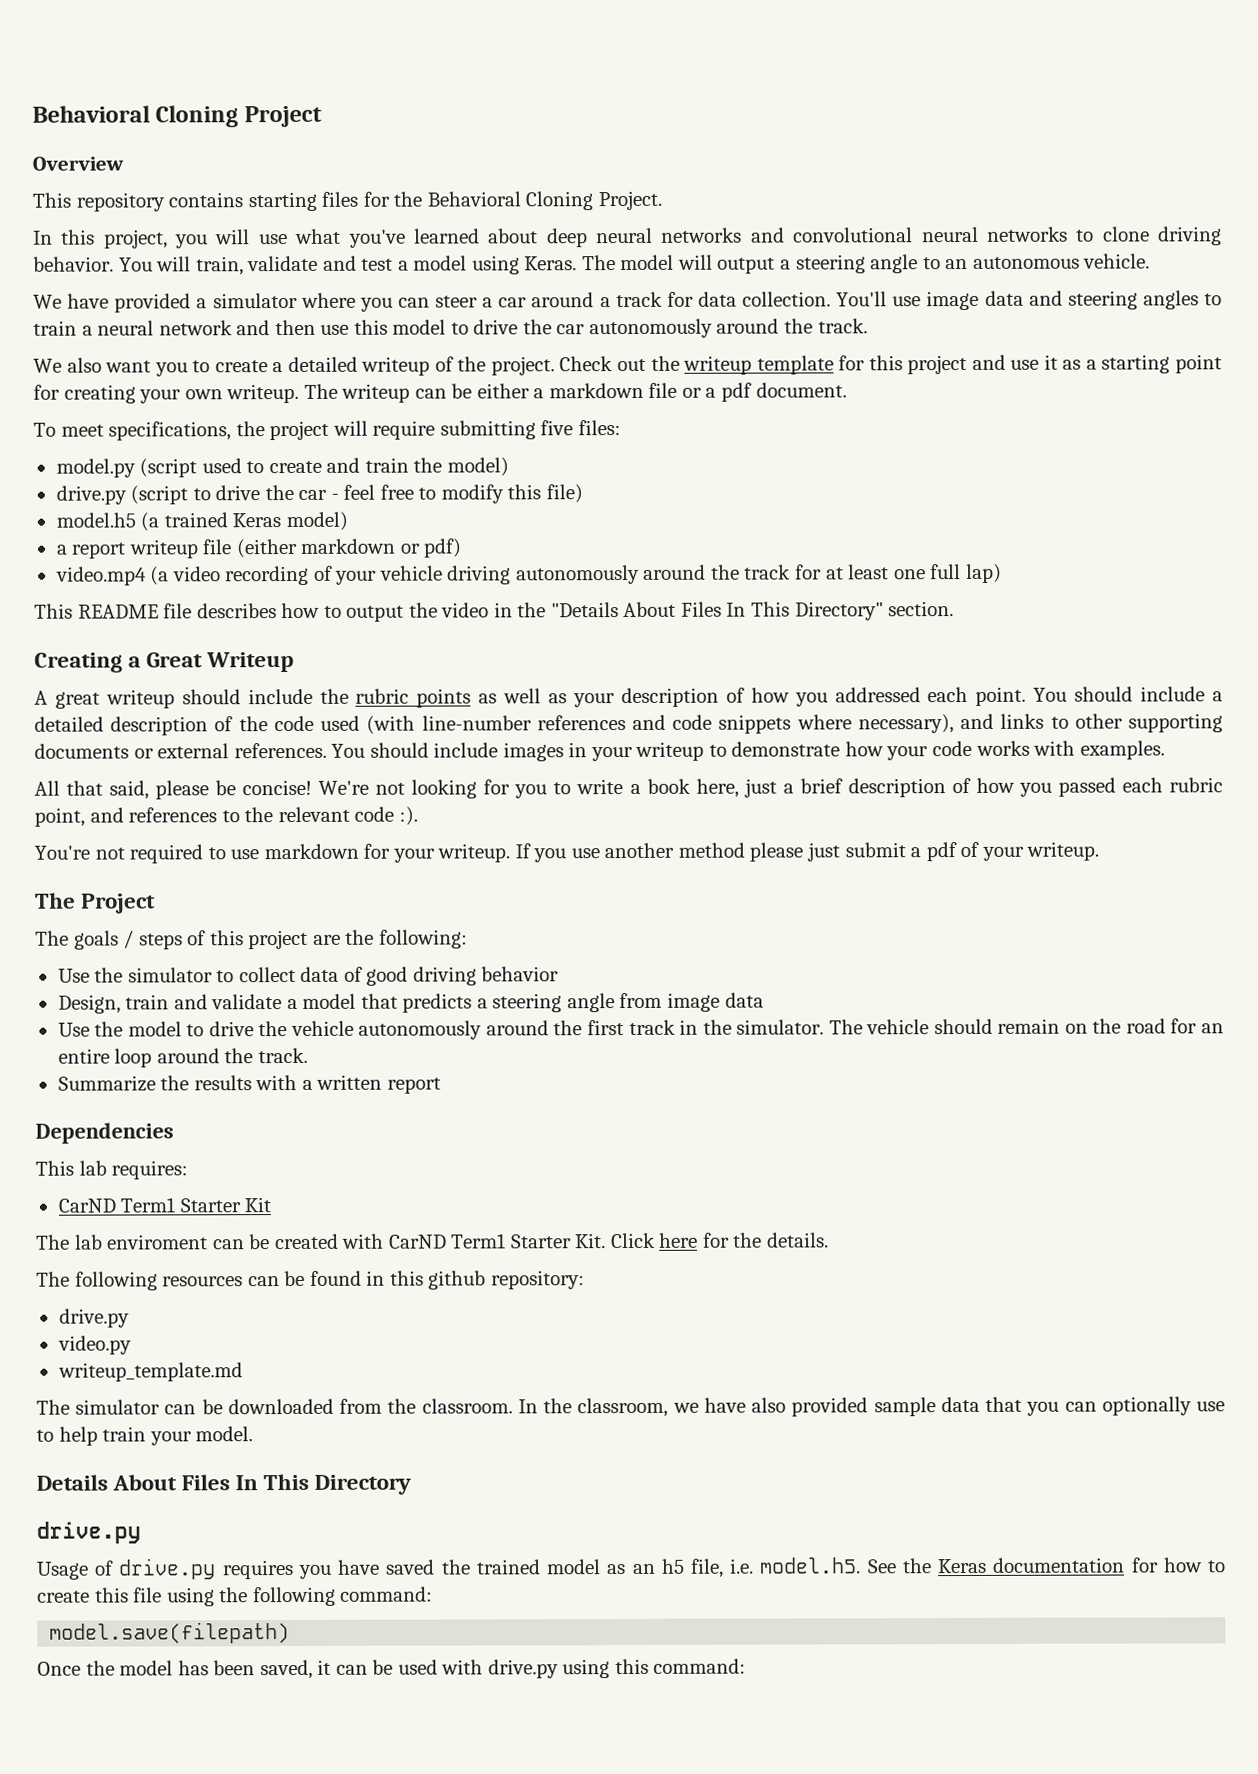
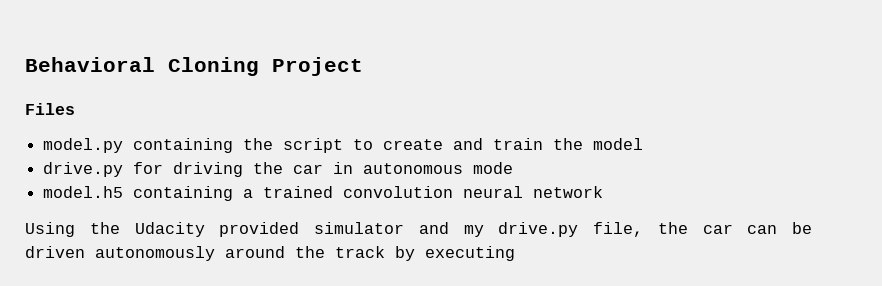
[32,156,124,171] [32,190,662,212] [33,226,1223,249] [33,253,1151,276] [33,290,1222,313] [33,318,868,339] [33,354,1222,377] [33,382,847,404] [33,420,621,441] [55,458,242,478] Overview // This repository contains starting files for the Behavioral Cloning Project. // In this project, you will use what you've learned about deep neural networks and convolutional neural networks to clone driving behavior. You will train, validate and test a model using Keras. The model will output a steering angle to an autonomous vehicle. // We have provided a simulator where you can steer a car around a track for data collection. You'll use image data and steering angles to train a neural network and then use this model to drive the car autonomously around the track. // We also want you to create a detailed writeup of the project. Check out the writeup template for this project and use it as a starting point for creating your own writeup. The writeup can be either a markdown file or a pdf document. // To meet specifications, the project will require submitting five files: // model.py (script used -> [25,103,75,115] [43,138,344,153] Files // model.py containing the script
[446,457,509,477] [55,484,583,505] [55,511,348,532] [55,538,463,559] [55,563,1002,586] [34,601,955,622] [34,651,295,673] [34,686,1223,709] [34,713,1223,736] [34,740,1165,762] [34,777,1223,800] [34,806,418,827] [34,841,1100,864] [35,892,157,914] [35,929,468,950] [57,966,560,986] [57,992,764,1014] [57,1018,1225,1040] [57,1047,308,1068] [57,1074,441,1094] [35,1122,174,1144] [35,1160,189,1180] [57,1197,272,1213] [36,1232,830,1250] [36,1270,585,1291] [58,1308,130,1328] [57,1335,132,1355] [57,1362,243,1382] [36,1396,1226,1418] [36,1426,254,1446] [36,1473,412,1495] [36,1521,141,1544] [36,1557,1227,1580] [37,1586,434,1607] [49,1622,291,1644] [37,1658,747,1680] model) // drive.py (script to drive the car - feel free to modify this file) // model.h5 (a trained Keras model) // a report writeup file (either markdown or pdf) // video.mp4 (a video recording of your vehicle driving autonomously around the track for at least one full lap) // This README file describes how to output the video in the "Details About Files In This Directory" section. // Creating a Great Writeup // A great writeup should include the rubric points as well as your description of how you addressed each point. You should include a detailed description of the code used (with line-number references and code snippets where necessary), and links to other supporting documents or external references. You should include images in your writeup to demonstrate how your code works with examples. // All that said, please be concise! We're not looking for you to write a book here, just a brief description of how you passed each rubric point, and references to the relevant code :). // You're not required to use markdown for your writeup. If you use another method please just submit a pdf of your writeup. // The Project // The goals / steps of this project are the following: // Use the simulator to collect data of good driving behavior // Design, train and validate a model that predicts a steering angle from image data // Use the model to drive the vehicle autonomously around the first track in the simulator. The vehicle should remain on the road for an entire loop around the track. // Summarize the results with a written report // Dependencies // This lab requires: // CarND Term1 Starter Kit // The lab enviroment can be created with CarND Term1 Starter Kit. Click here for the details. // The following resources can be found in this github repository: // drive.py // video.py // writeup_template.md // The simulator can be downloaded from the classroom. In the classroom, we have also provided sample data that you can optionally use to help train your model. // Details About Files In This Directory // drive.py // Usage of drive.py requires you have saved the trained model as an h5 file, i.e. model.h5. See the Keras documentation for how to create this file using the following command: // model.save(filepath) // Once the model has been saved, it can be used with drive.py using this command: -> [593,138,644,150] [43,162,514,177] [43,186,604,201] [25,222,812,237] [25,246,515,261] model // drive.py for driving the car in autonomous mode // model.h5 containing a trained convolution neural network // Using the Udacity provided simulator and my drive.py file, the car can be driven autonomously around the track by executing

